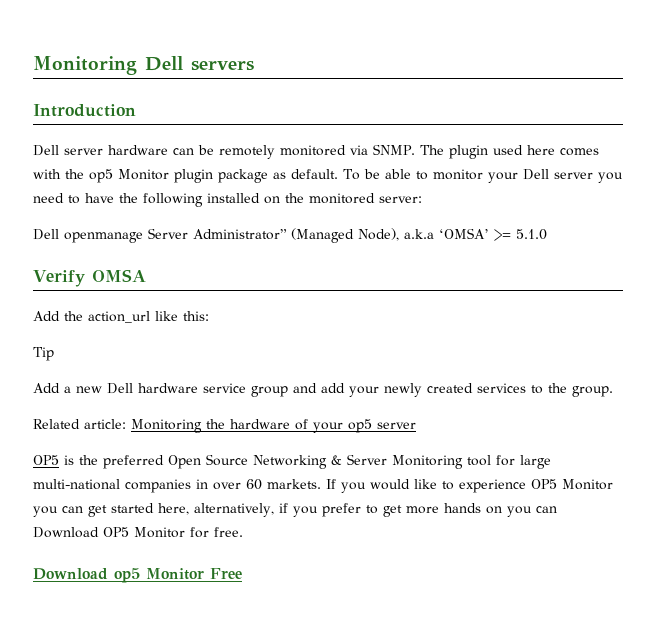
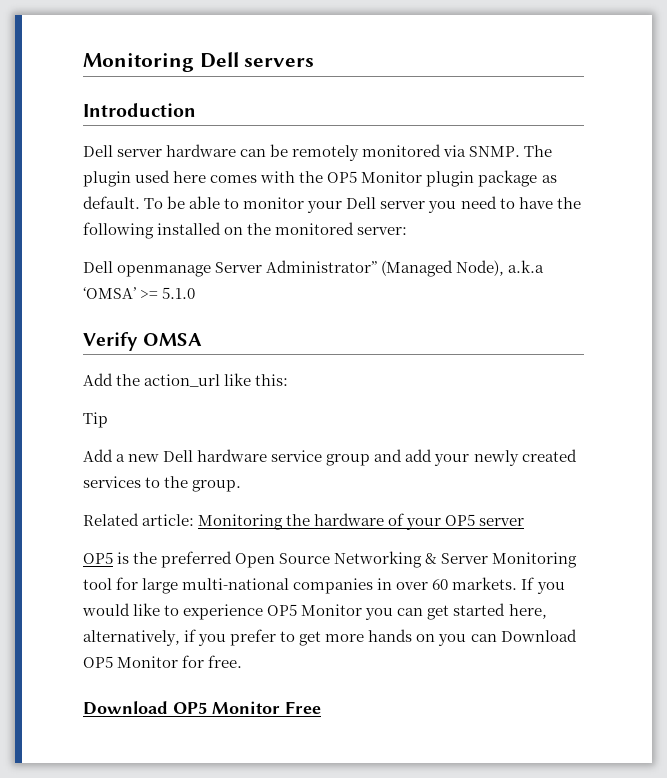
[89,169,113,183] op5 -> [327,171,358,183] OP5
[348,419,372,433] op5 -> [445,514,476,526] OP5
[114,568,140,583] op5 -> [173,702,207,714] OP5

